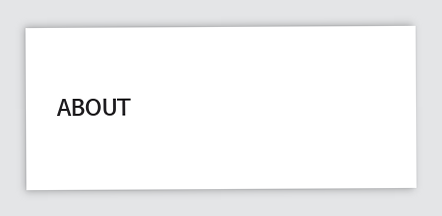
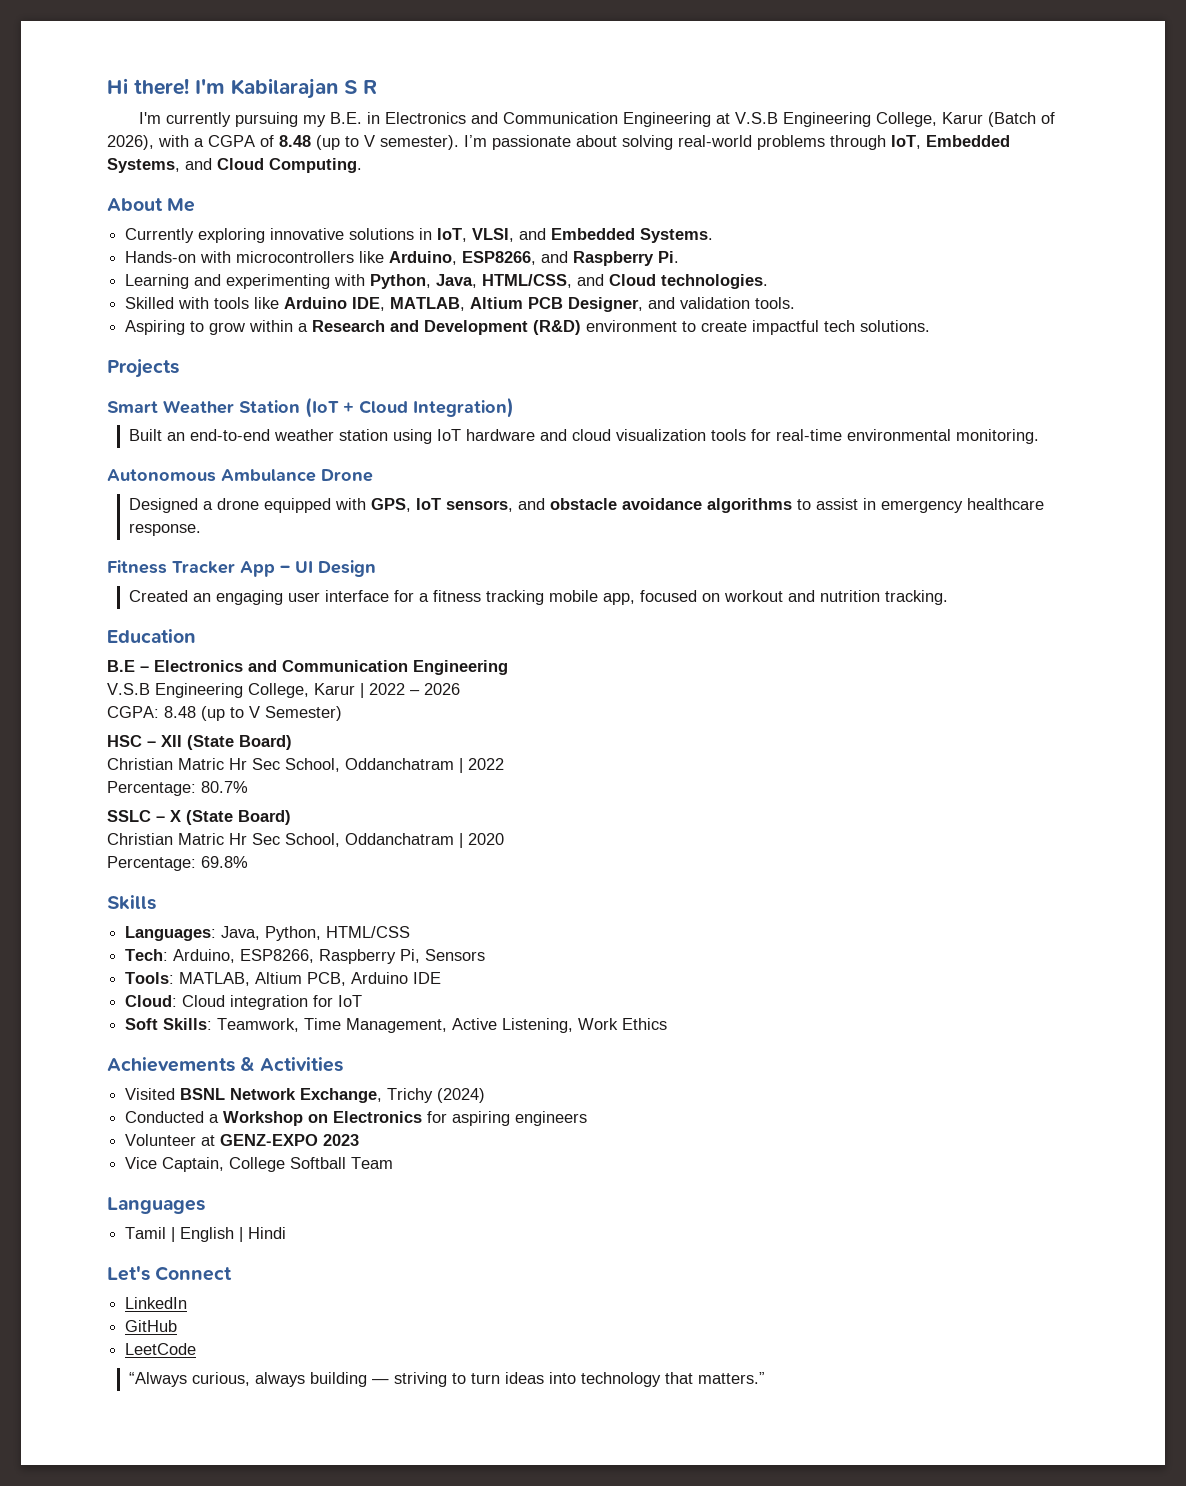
[55,98,132,116] ABOUT -> [107,78,377,99] [138,112,1055,127] [107,135,1010,150] [107,158,362,173] [107,198,196,212] [125,228,714,243] [125,251,680,266] [125,274,769,289] [125,297,796,312] [125,320,931,335] [107,359,179,378] [107,397,514,418] [128,429,1039,444] [107,469,373,482] [128,498,1044,513] [128,523,201,536] [107,560,376,577] [128,590,948,605] [107,629,196,643] [107,660,508,675] [107,683,460,698] [107,706,342,721] [107,735,292,750] [107,758,504,773] [107,781,248,796] [107,810,291,825] [107,833,504,848] [107,856,248,871] [107,895,156,910] [125,926,411,941] [125,949,486,964] [125,972,442,986] [125,995,363,1010] [125,1018,668,1033] [107,1057,343,1072] [125,1088,486,1103] [125,1111,588,1126] [125,1134,360,1146] [125,1157,394,1172] [107,1197,205,1214] [125,1227,287,1242] [107,1266,233,1281] [125,1297,188,1309] [125,1320,178,1332] [125,1343,197,1355] [128,1372,765,1387] Hi there! I'm Kabilarajan S R // I'm currently pursuing my B.E. in Electronics and Communication Engineering at V.S.B Engineering College, Karur (Batch of 2026), with a CGPA of 8.48 (up to V semester). I’m passionate about solving real-world problems through IoT, Embedded Systems, and Cloud Computing. // About Me // Currently exploring innovative solutions in IoT, VLSI, and Embedded Systems. // Hands-on with microcontrollers like Arduino, ESP8266, and Raspberry Pi. // Learning and experimenting with Python, Java, HTML/CSS, and Cloud technologies. // Skilled with tools like Arduino IDE, MATLAB, Altium PCB Designer, and validation tools. // Aspiring to grow within a Research and Development (R&D) environment to create impactful tech solutions. // Projects // Smart Weather Station (IoT + Cloud Integration) // Built an end-to-end weather station using IoT hardware and cloud visualization tools for real-time environmental monitoring. // Autonomous Ambulance Drone // Designed a drone equipped with GPS, IoT sensors, and obstacle avoidance algorithms to assist in emergency healthcare response. // Fitness Tracker App – UI Design // Created an engaging user interface for a fitness tracking mobile app, focused on workout and nutrition tracking. // Education // B.E – Electronics and Communication Engineering // V.S.B Engineering College, Karur | 2022 – 2026 // CGPA: 8.48 (up to V Semester) // HSC – XII (State Board) // Christian Matric Hr Sec School, Oddanchatram | 2022 // Percentage: 80.7% // SSLC – X (State Board) // Christian Matric Hr Sec School, Oddanchatram | 2020 // Percentage: 69.8% // Skills // Languages: Java, Python, HTML/CSS // Tech: Arduino, ESP8266, Raspberry Pi, Sensors // Tools: MATLAB, Altium PCB, Arduino IDE // Cloud: Cloud integration for IoT // Soft Skills: Teamwork, Time Management, Active Listening, Work Ethics // Achievements & Activities // Visited BSNL Network Exchange, Trichy (2024) // Conducted a Workshop on Electronics for aspiring engineers // Volunteer at GENZ-EXPO 2023 // Vice Captain, College Softball Team // Languages // Tamil | English | Hindi // Let's Connect // LinkedIn // GitHub // LeetCode // “Always curious, always building — striving to turn ideas into technology that matters.”

